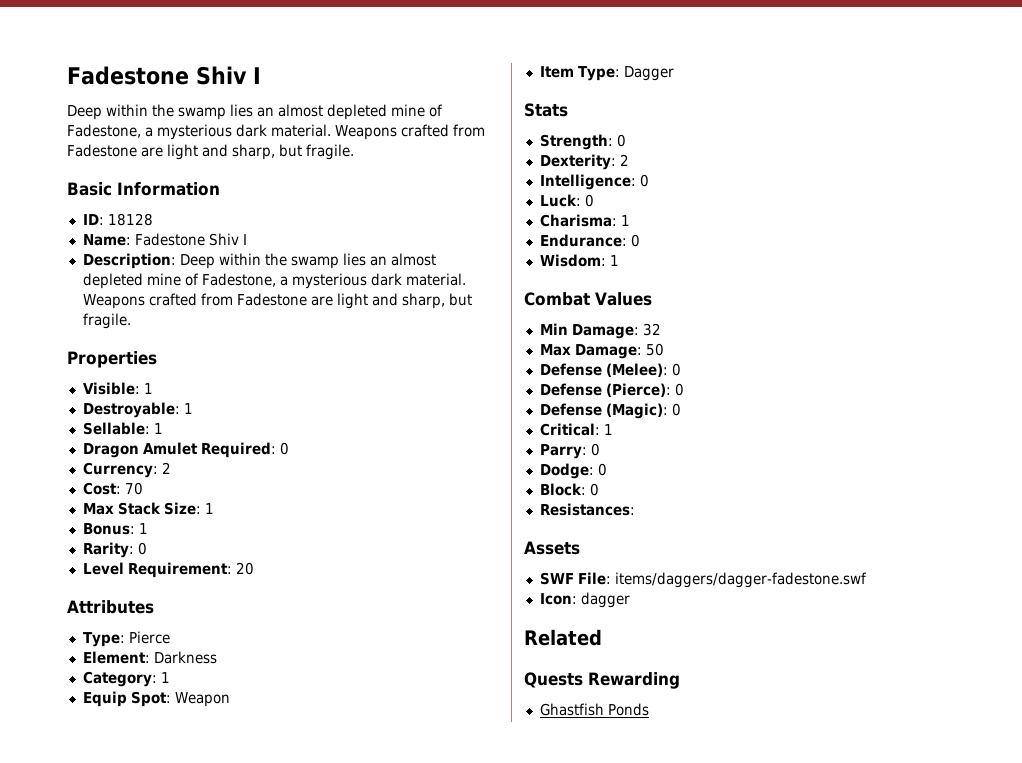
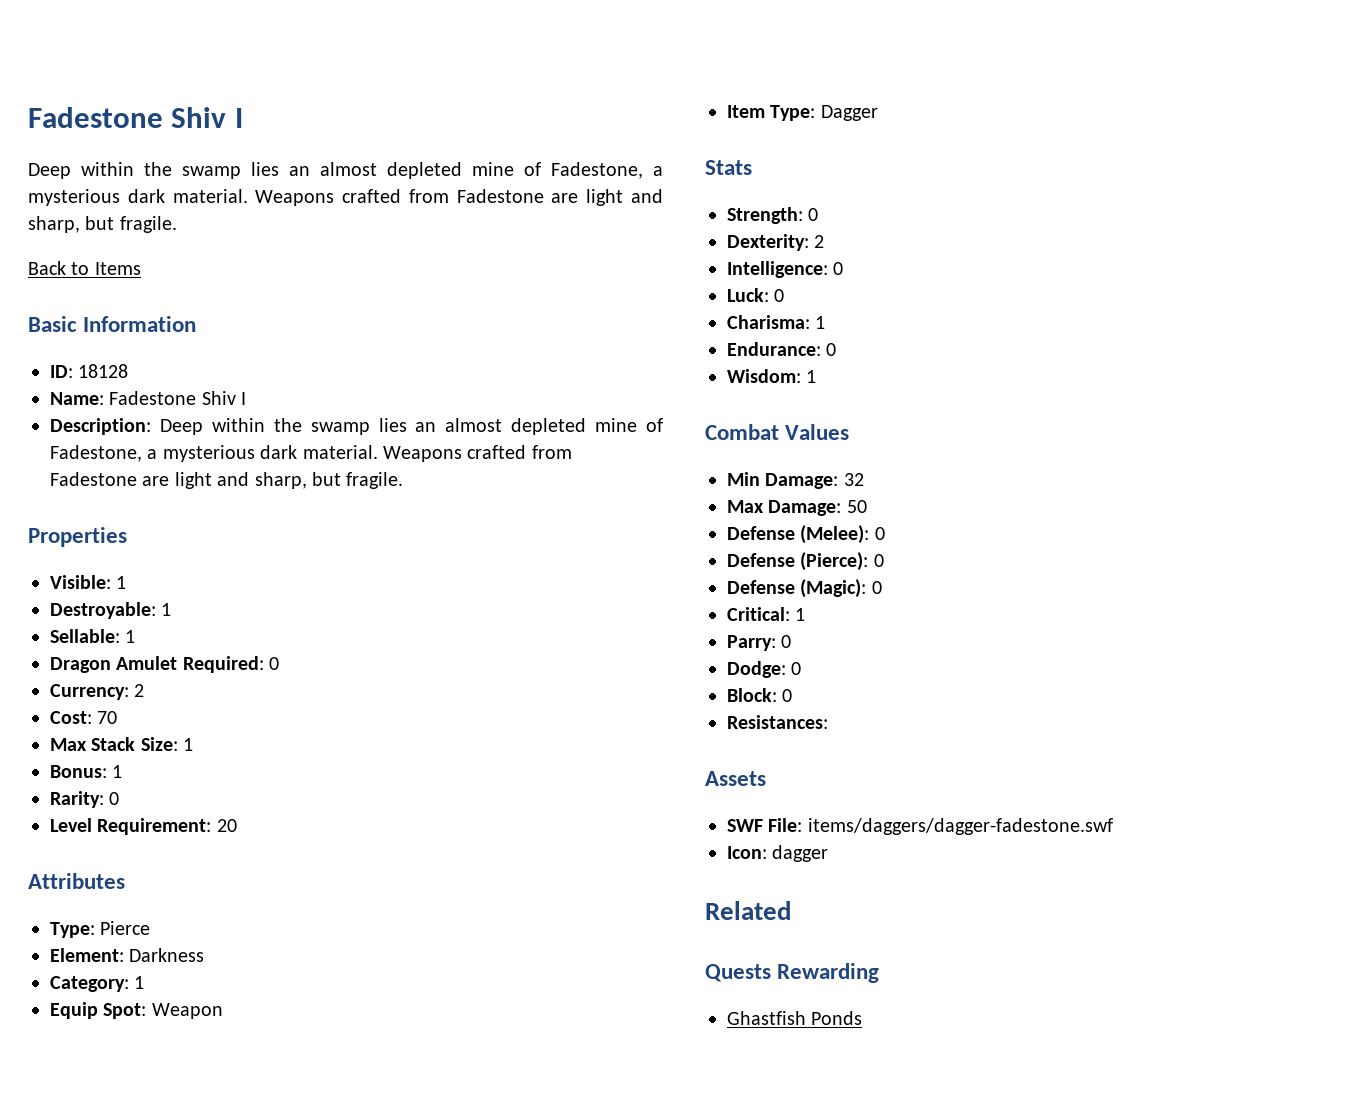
(354, 152) none -> [28,261,141,275] // Back to Items

